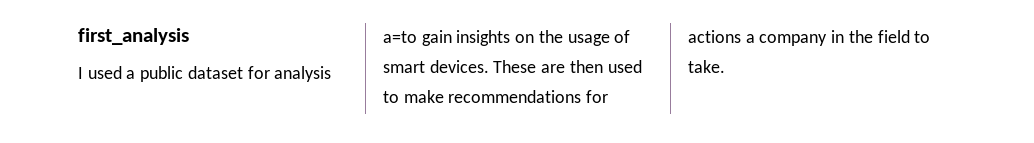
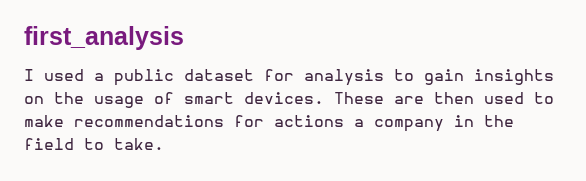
[383,31,417,43] a=to -> [394,69,414,81] to

